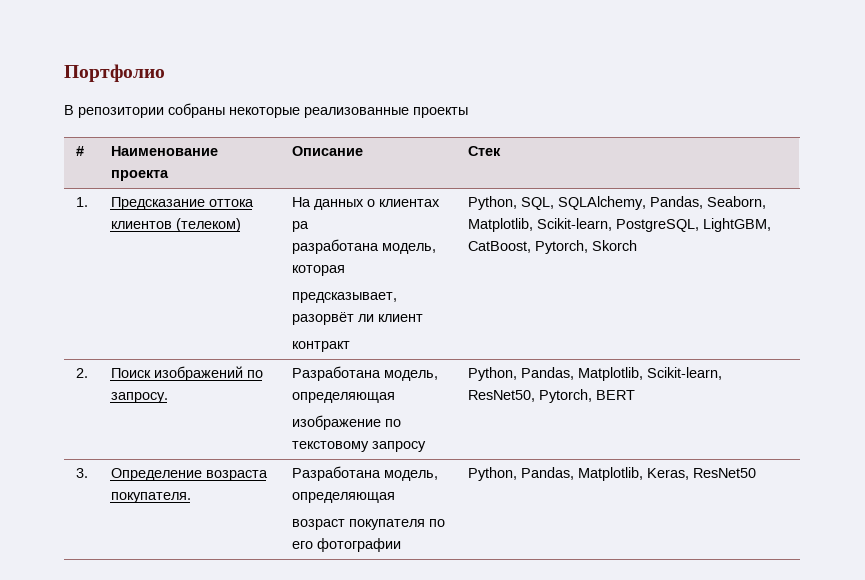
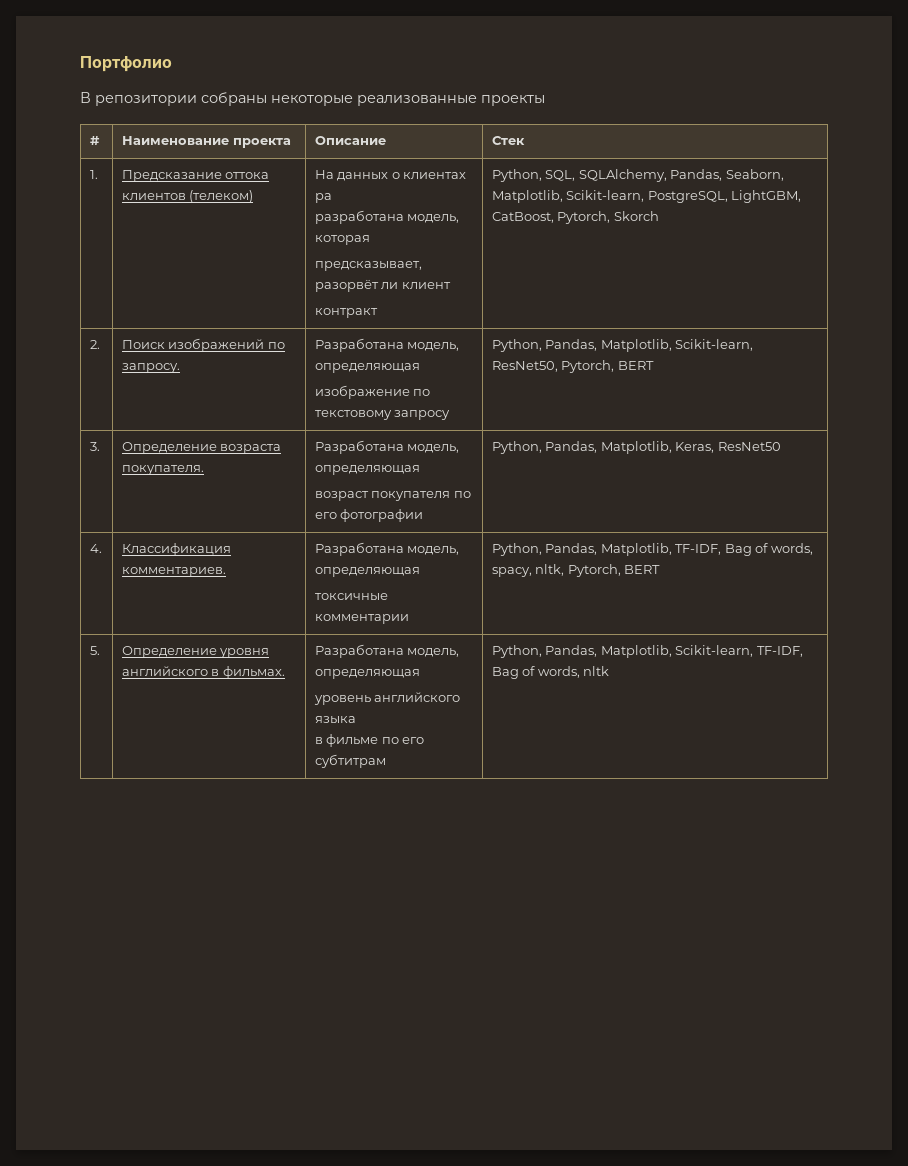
(756, 473) none -> [89,544,102,553] [121,543,231,556] [121,567,226,577] [314,542,460,556] [314,567,420,577] [314,593,388,601] [314,614,409,624] [491,543,813,556] [491,564,661,577] [89,646,100,655] [121,646,270,658] [121,666,285,679] [314,644,460,658] [314,669,420,679] [313,692,461,705] [314,716,356,724] [314,734,425,747] [314,754,386,768] [491,645,803,658] [491,666,610,679] // 4. | Классификация комментариев. | Разработана модель, определяющая // токсичные комментарии | Python, Pandas, Matplotlib, TF-IDF, Bag of words, spacy, nltk, Pytorch, BERT // 5. | Определение уровня английского в фильмах. | Разработана модель, определяющая // уровень английского языка // в фильме по его субтитрам | Python, Pandas, Matplotlib, Scikit-learn, TF-IDF, Bag of words, nltk

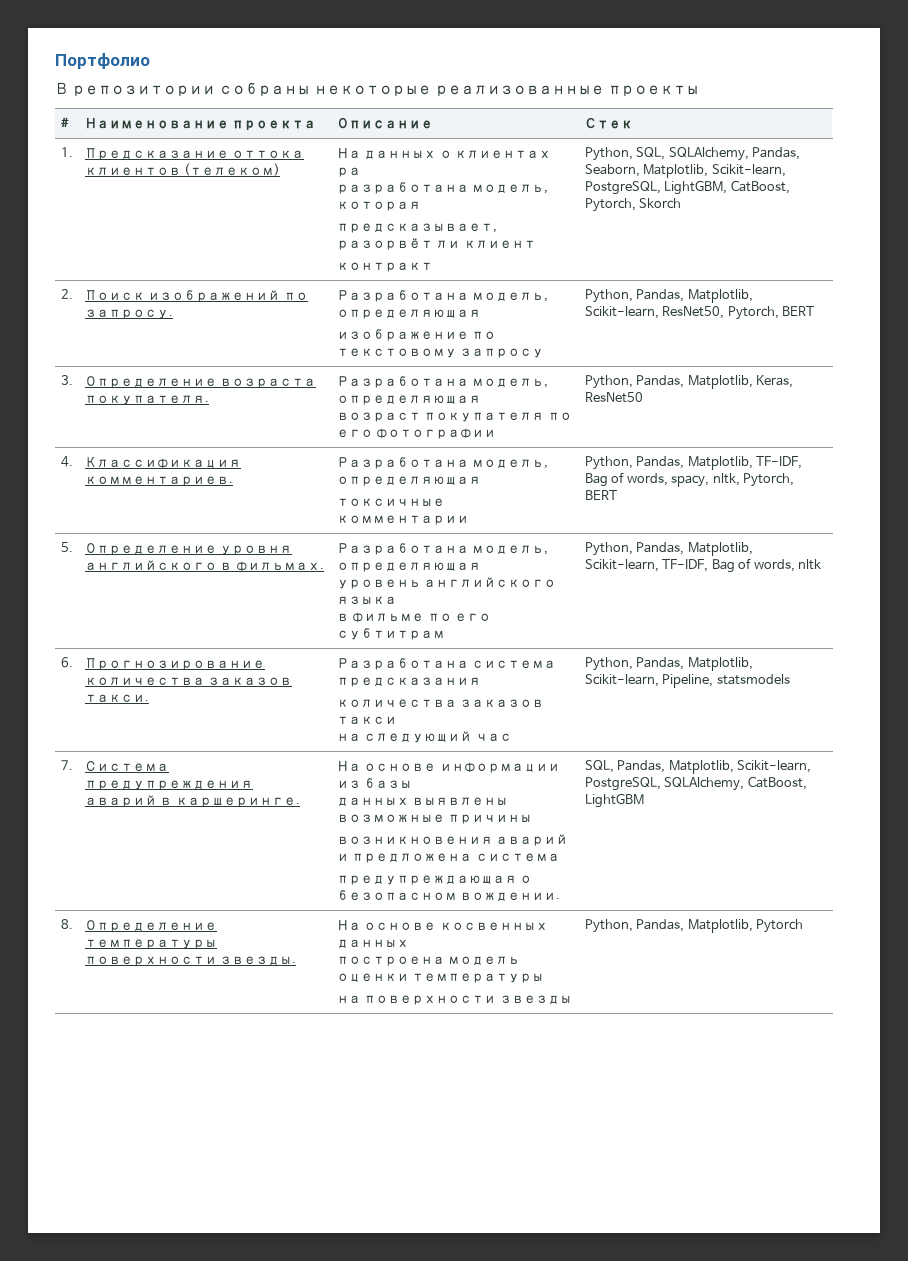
(610, 671) none -> [60,657,73,668] [84,658,265,670] [84,677,293,686] [84,694,149,702] [336,658,557,670] [336,677,481,687] [336,699,545,708] [336,716,397,724] [336,731,512,743] [584,657,753,671] [584,674,790,688] [60,760,73,770] [84,761,169,772] [84,780,253,790] [84,795,300,807] [336,761,560,773] [336,778,413,788] [336,797,509,806] [336,814,533,824] [336,834,569,846] [336,853,560,863] [336,875,533,885] [336,890,561,901] [584,760,812,774] [584,776,807,791] [584,793,644,808] [60,919,73,929] [84,920,217,932] [84,939,217,949] [84,956,297,966] [336,920,548,931] [336,939,409,948] [336,956,521,966] [336,973,545,983] [336,995,572,1005] [584,919,804,933] // 6. | Прогнозирование количества заказов такси. | Разработана система предсказания // количества заказов такси // на следующий час | Python, Pandas, Matplotlib, Scikit-learn, Pipeline, statsmodels // 7. | Система предупреждения аварий в каршеринге. | На основе информации из базы // данных выявлены возможные причины // возникновения аварий и предложена система // предупреждающая о безопасном вождении. | SQL, Pandas, Matplotlib, Scikit-learn, PostgreSQL, SQLAlchemy, CatBoost, LightGBM // 8. | Определение температуры поверхности звезды. | На основе косвенных данных // построена модель оценки температуры // на поверхности звезды | Python, Pandas, Matplotlib, Pytorch

